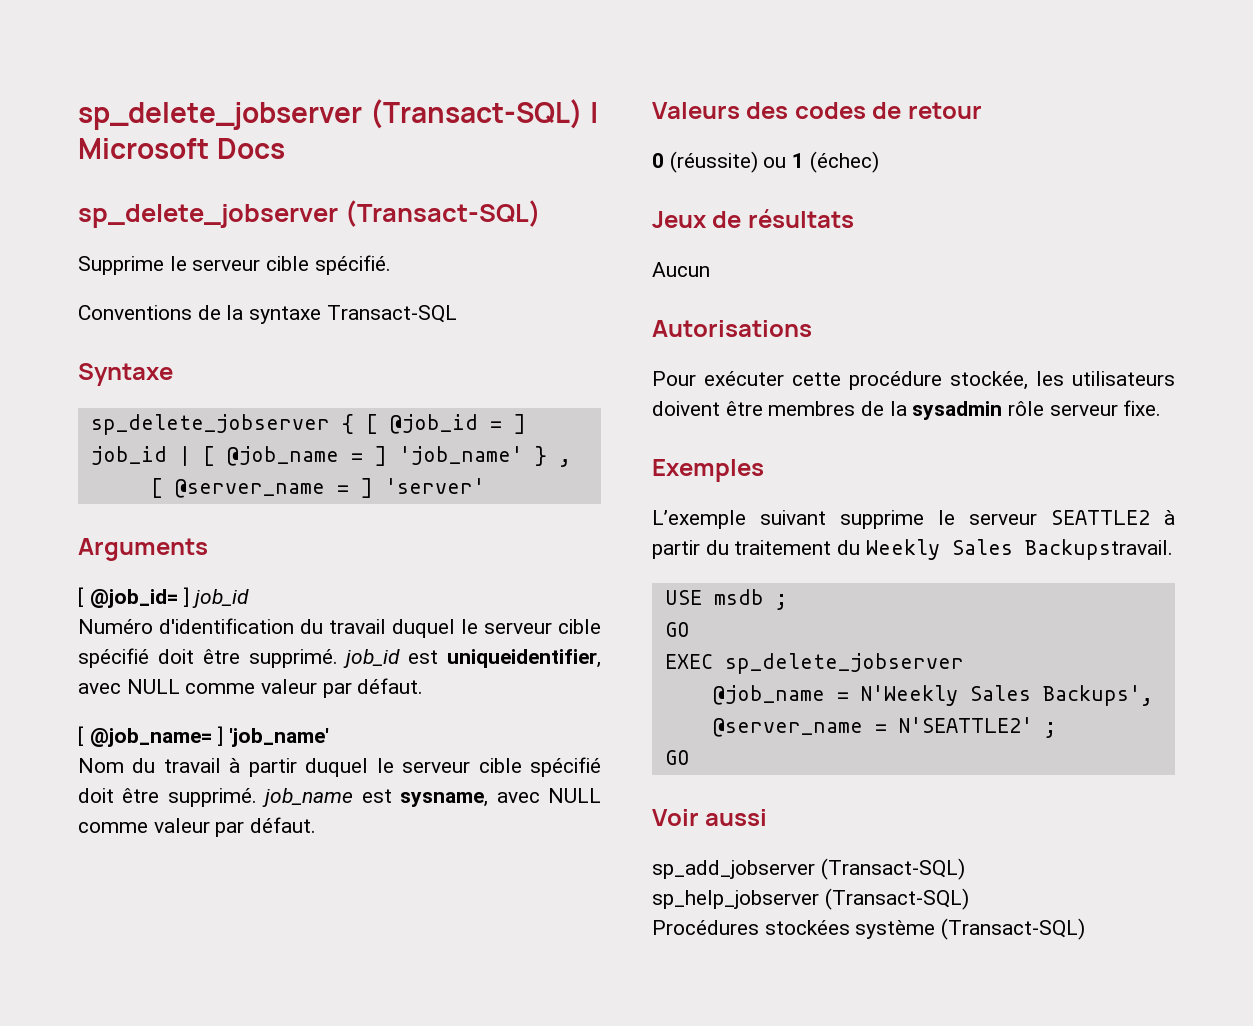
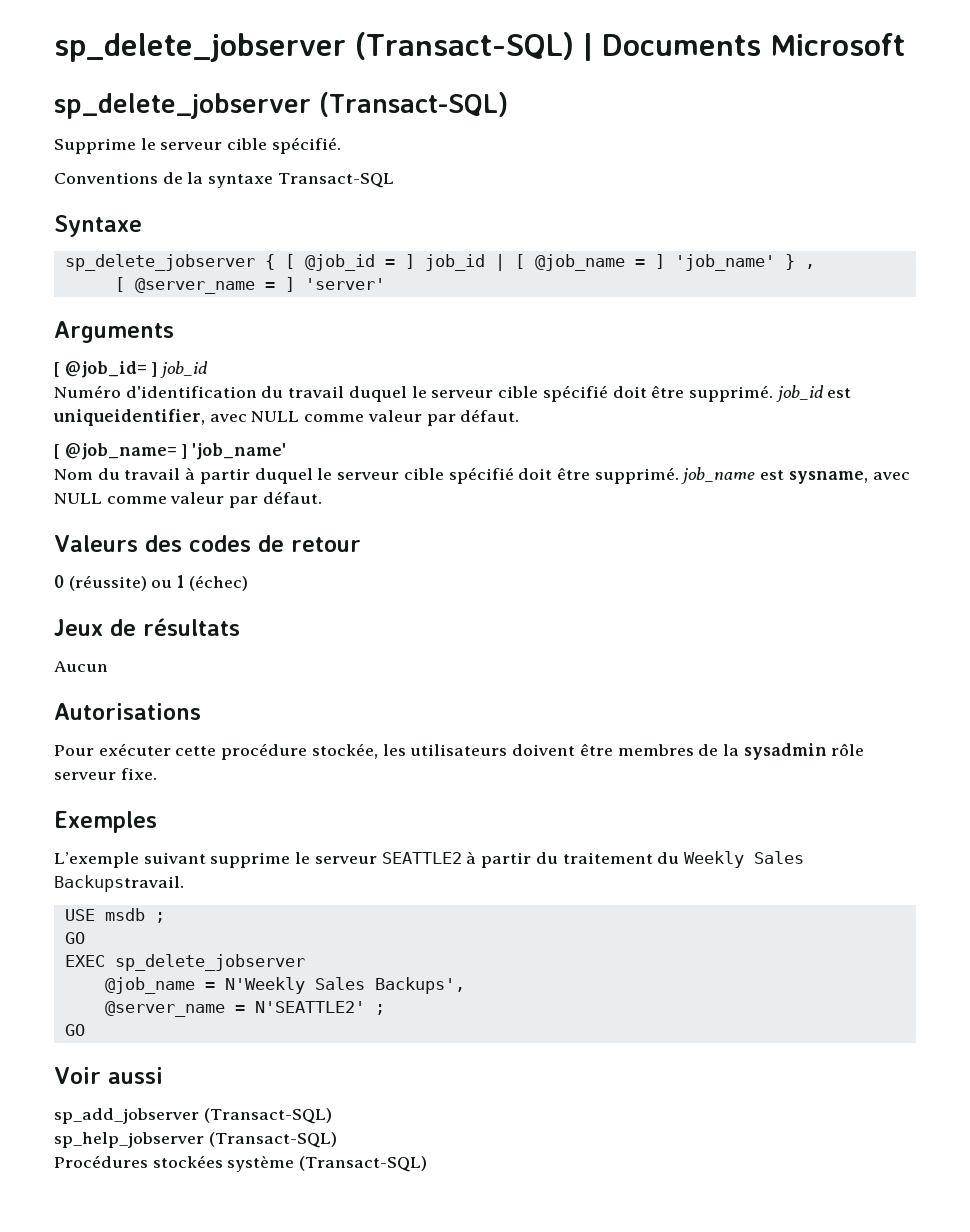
(599, 112) none -> [601,34,761,56] Documents
[216,138,285,159] Docs -> (905, 44) none

